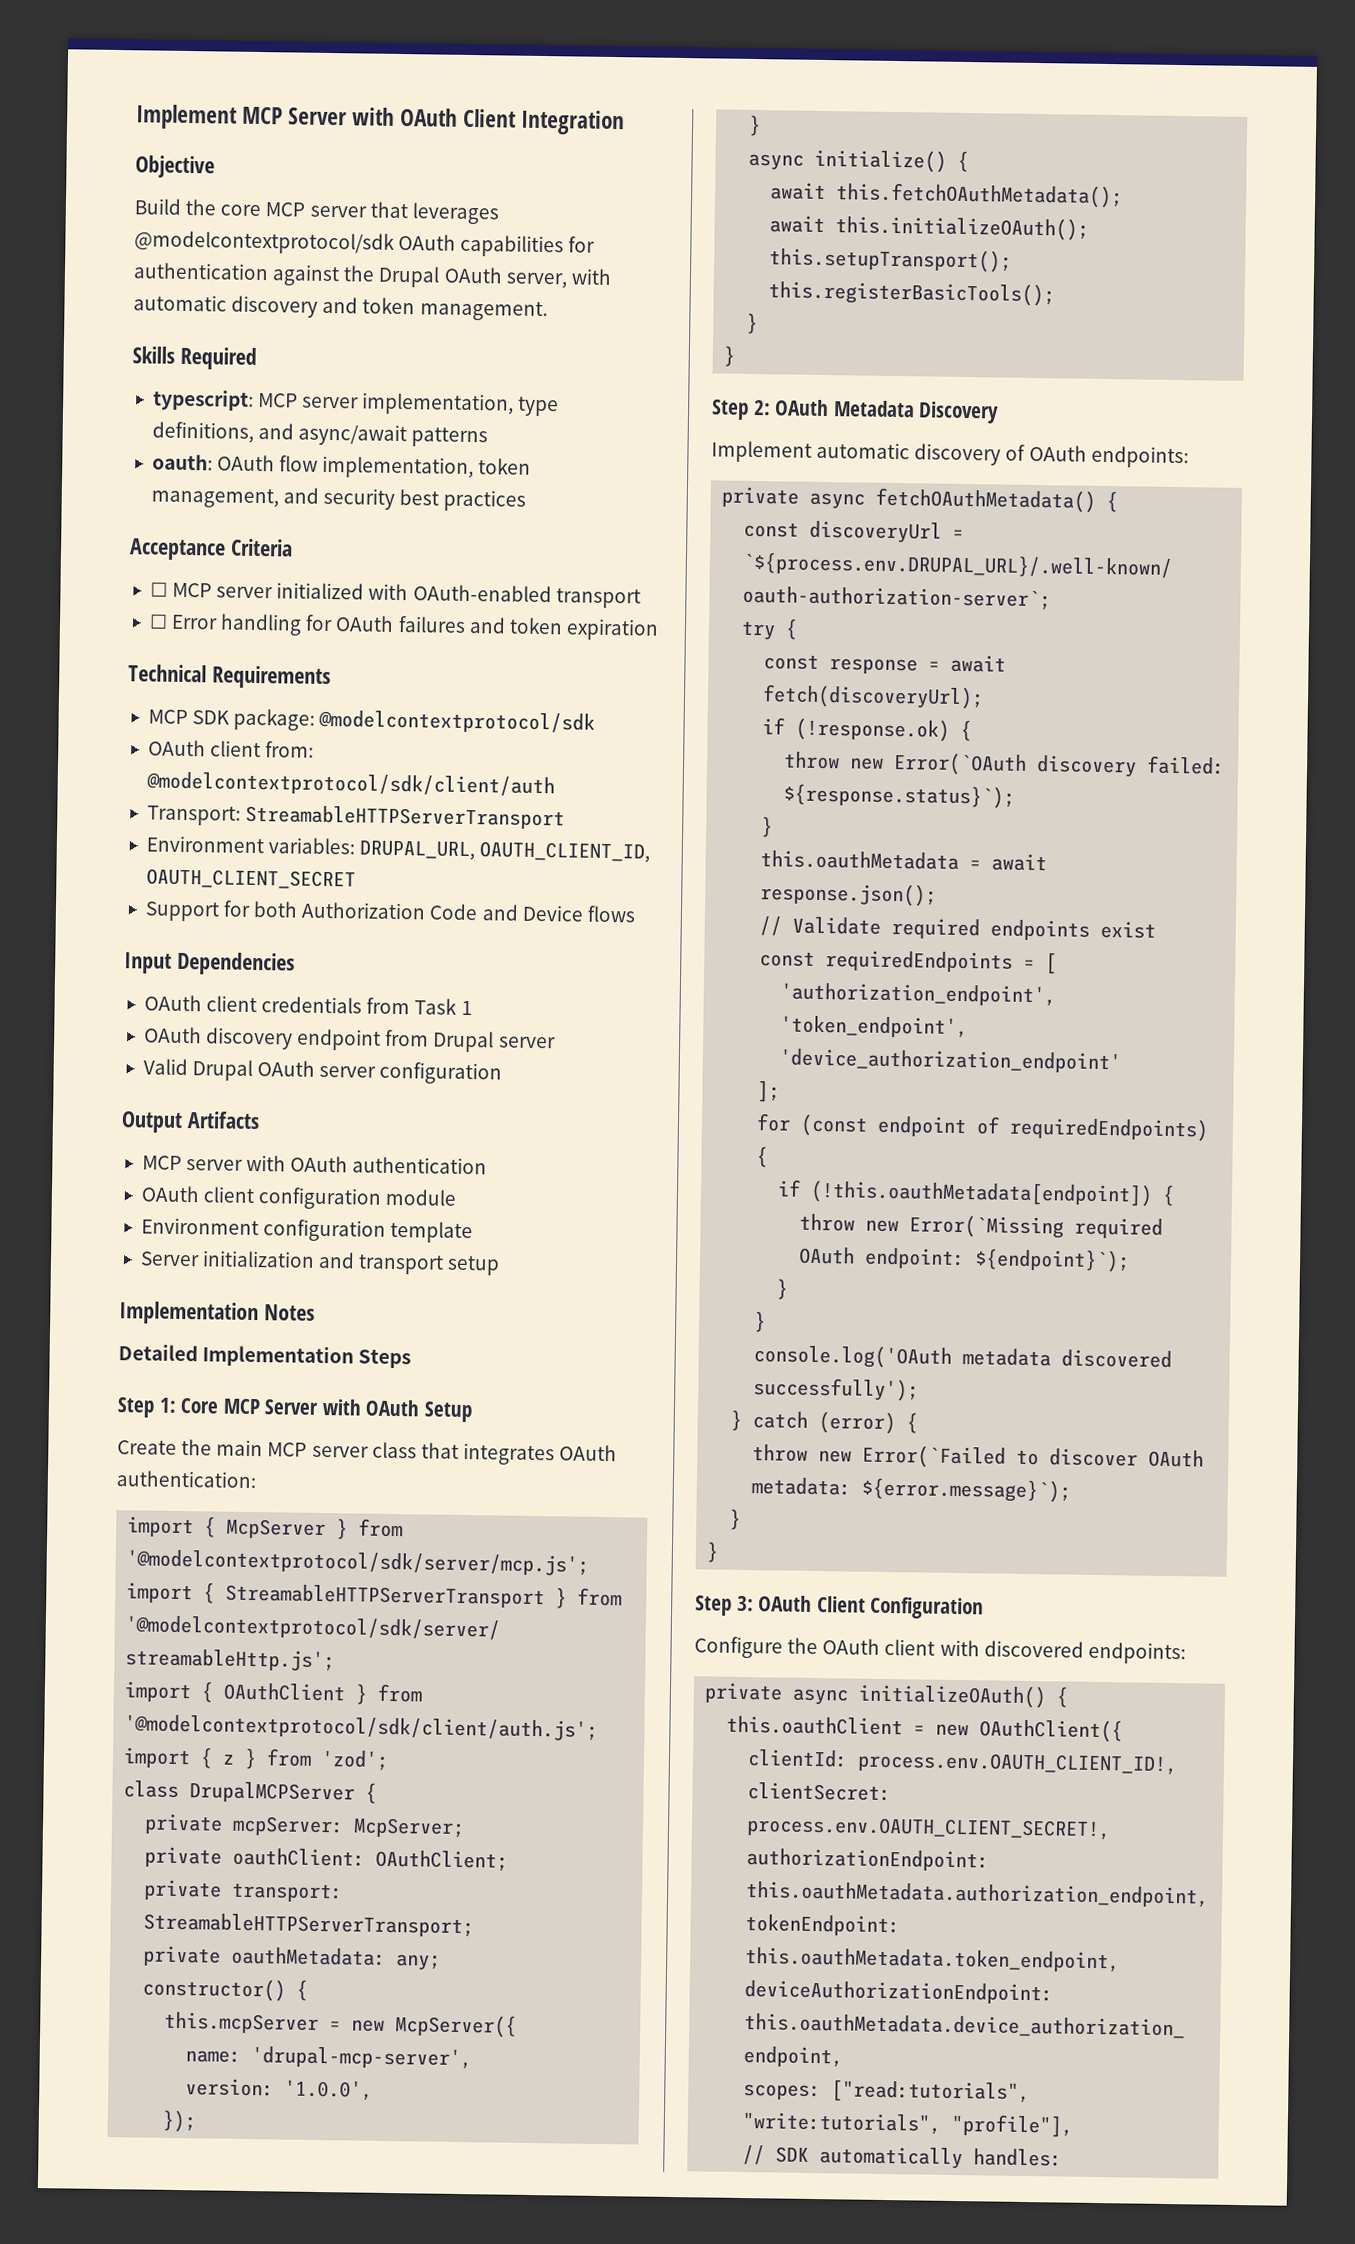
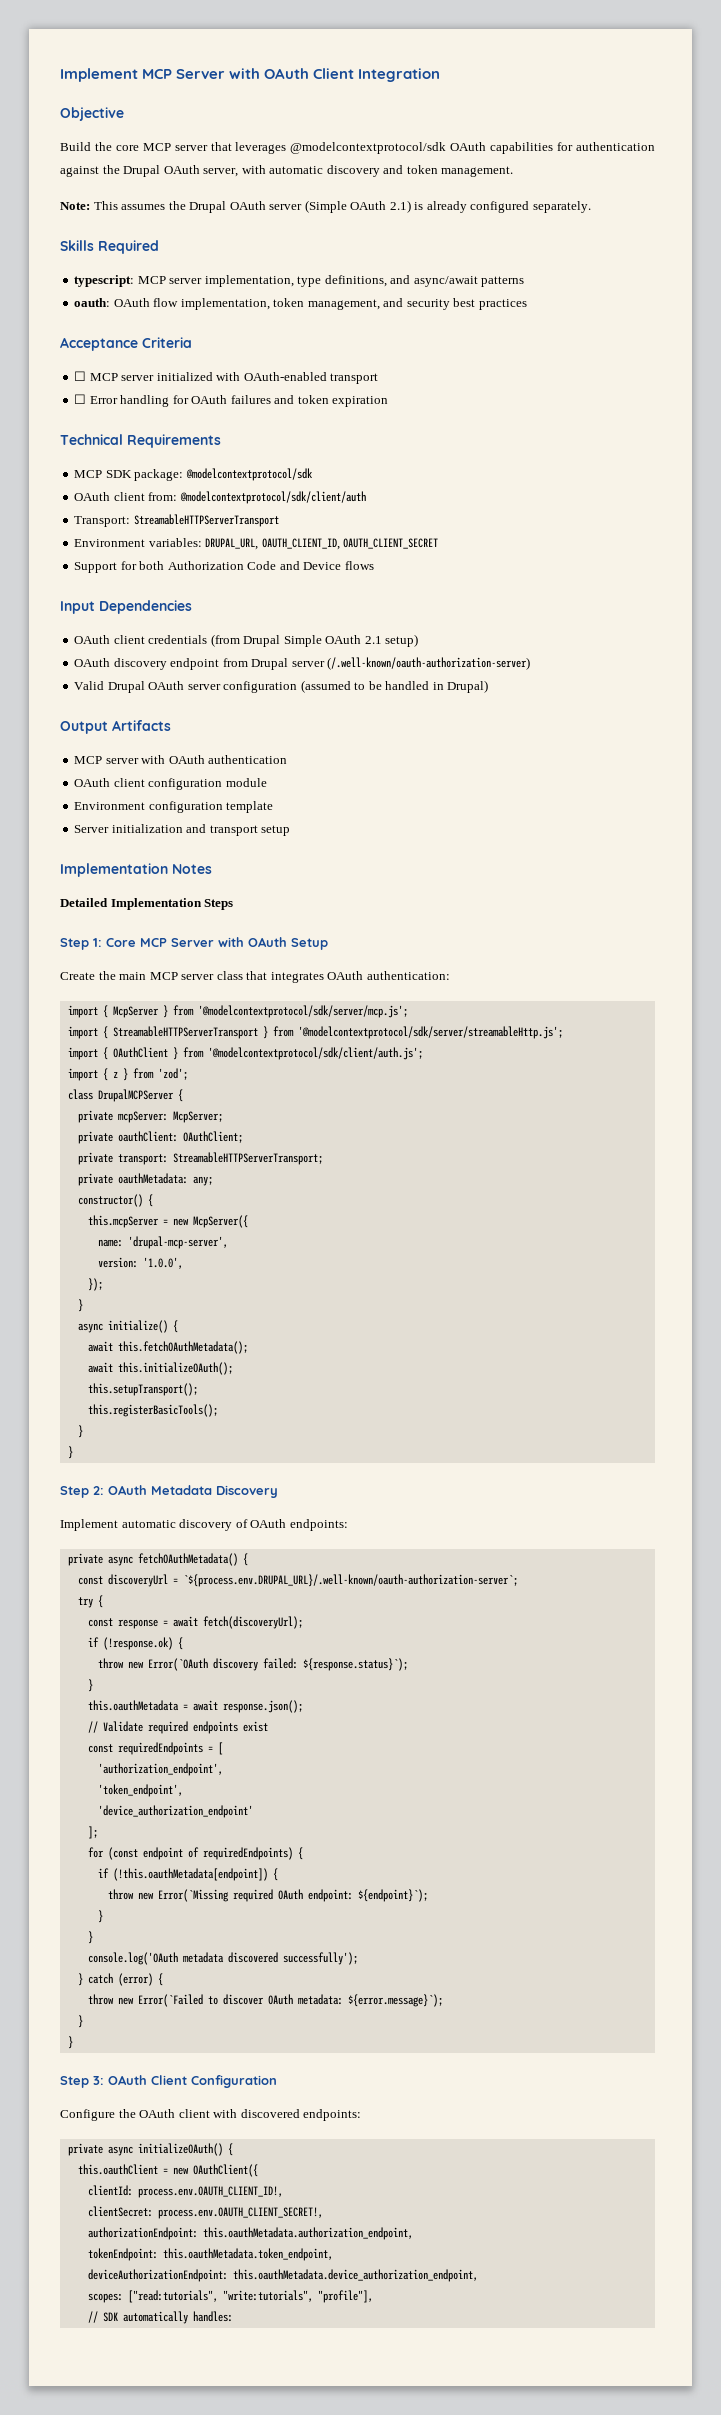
(548, 311) none -> [60,200,591,213] // Note: This assumes the Drupal OAuth server (Simple OAuth 2.1) is already configured separately.
[366,997,473,1016] from Task 1 -> [210,634,419,647] (from Drupal Simple OAuth 2.1 setup)
(556, 1042) none -> [327,657,531,670] (/.well-known/oauth-authorization-server)
(503, 1073) none -> [300,680,489,693] (assumed to be handled in Drupal)

